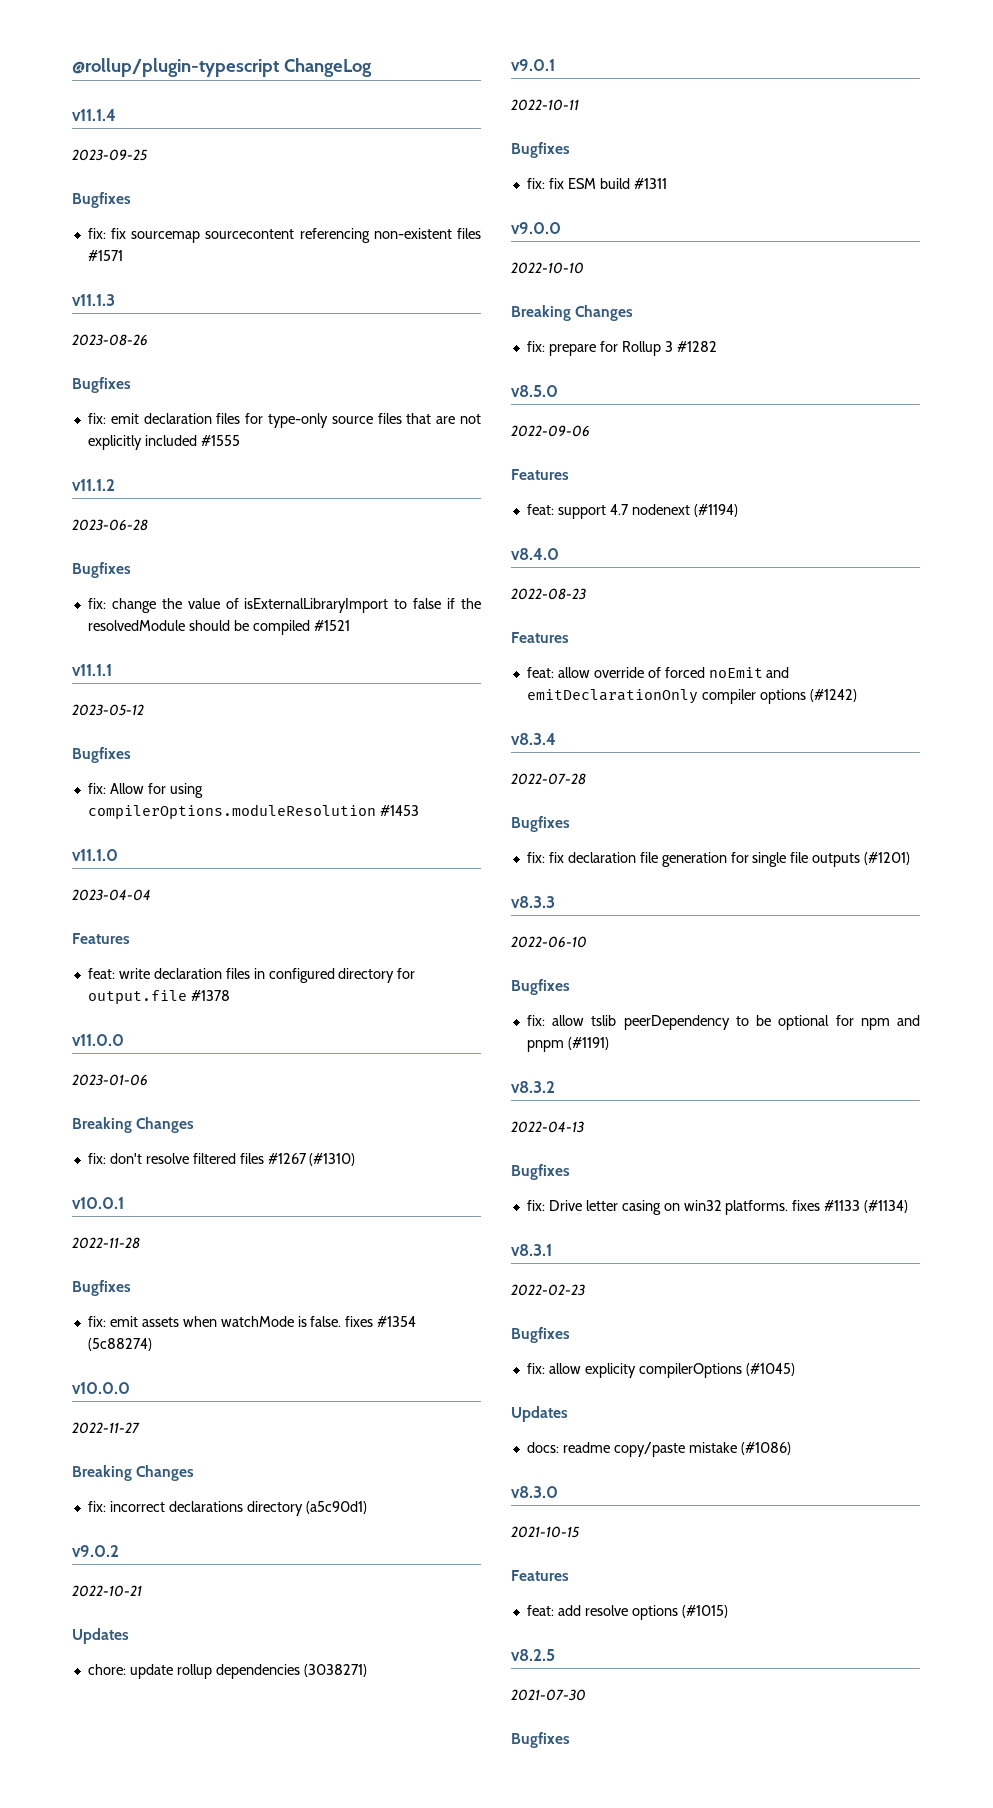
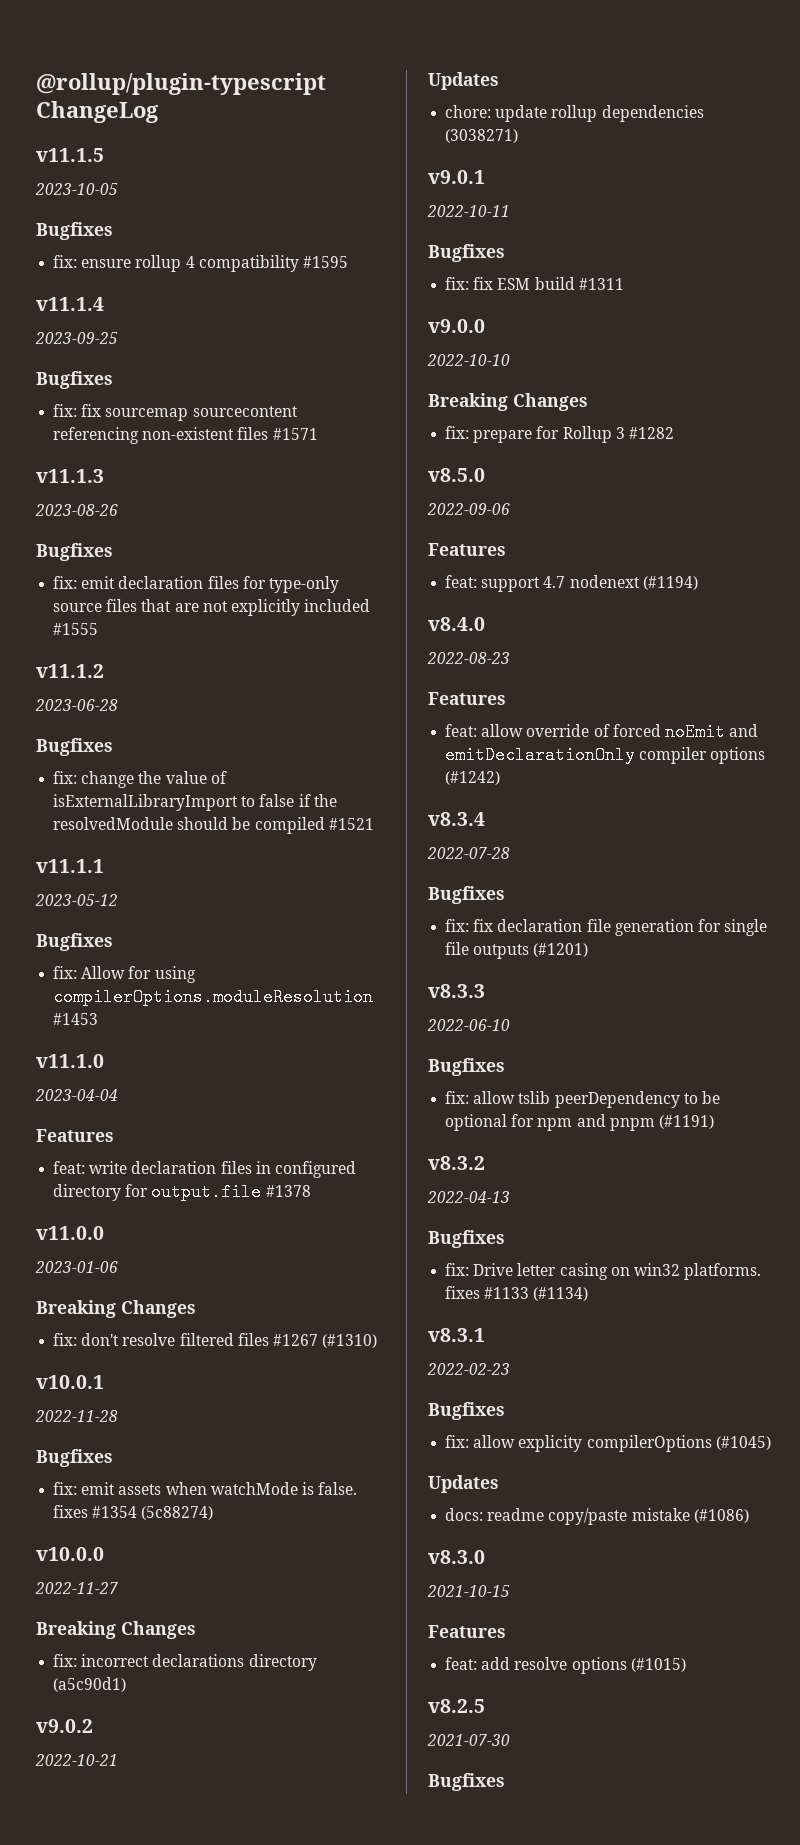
(372, 67) none -> [36,148,104,162] [35,183,118,195] [36,222,113,240] [53,255,348,272] // v11.1.5 // 2023-10-05 // Bugfixes // fix: ensure rollup 4 compatibility #1595

